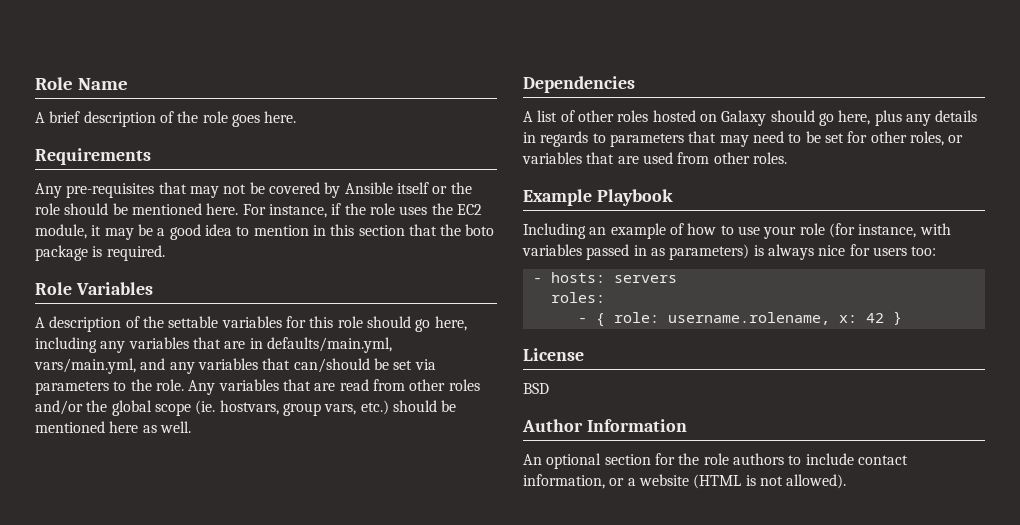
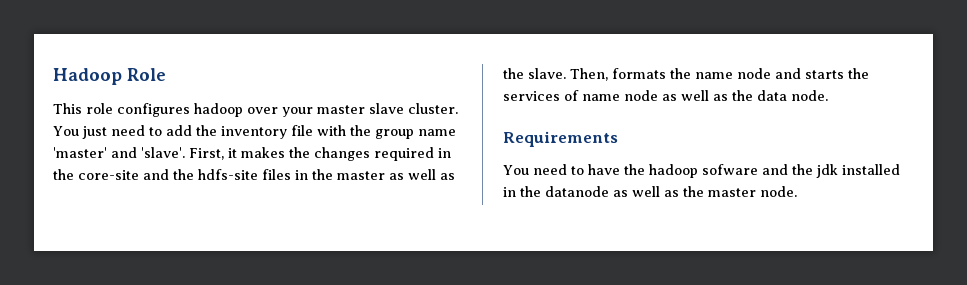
[35,77,128,90] [35,111,297,127] [35,148,151,165] [35,182,472,198] [35,203,482,218] [35,224,495,240] [35,245,165,261] [35,282,153,295] [35,316,467,332] [35,337,392,353] [34,358,436,374] [35,379,480,395] [35,400,457,416] [35,421,191,433] [523,76,635,93] [523,110,978,126] [523,131,964,147] [522,152,787,164] [523,189,673,206] [523,223,951,239] [522,244,937,260] [532,272,677,283] [550,292,605,303] [577,311,902,327] [523,348,584,361] [523,383,549,394] [522,419,687,432] [523,453,908,469] [523,474,847,489] Role Name // A brief description of the role goes here. // Requirements // Any pre-requisites that may not be covered by Ansible itself or the role should be mentioned here. For instance, if the role uses the EC2 module, it may be a good idea to mention in this section that the boto package is required. // Role Variables // A description of the settable variables for this role should go here, including any variables that are in defaults/main.yml, vars/main.yml, and any variables that can/should be set via parameters to the role. Any variables that are read from other roles and/or the global scope (ie. hostvars, group vars, etc.) should be mentioned here as well. // Dependencies // A list of other roles hosted on Galaxy should go here, plus any details in regards to parameters that may need to be set for other roles, or variables that are used from other roles. // Example Playbook // Including an example of how to use your role (for instance, with variables passed in as parameters) is always nice for users too: // - hosts: servers // roles: // - { role: username.rolename, x: 42 } // License // BSD // Author Information // An optional section for the role authors to include contact information, or a website (HTML is not allowed). -> [53,68,166,85] [53,103,458,117] [53,125,456,139] [53,147,451,161] [53,169,455,180] [503,68,869,81] [503,90,828,101] [503,131,618,147] [503,164,900,178] [503,186,797,197] Hadoop Role // This role configures hadoop over your master slave cluster. You just need to add the inventory file with the group name 'master' and 'slave'. First, it makes the changes required in the core-site and the hdfs-site files in the master as well as the slave. Then, formats the name node and starts the services of name node as well as the data node. // Requirements // You need to have the hadoop sofware and the jdk installed in the datanode as well as the master node.

